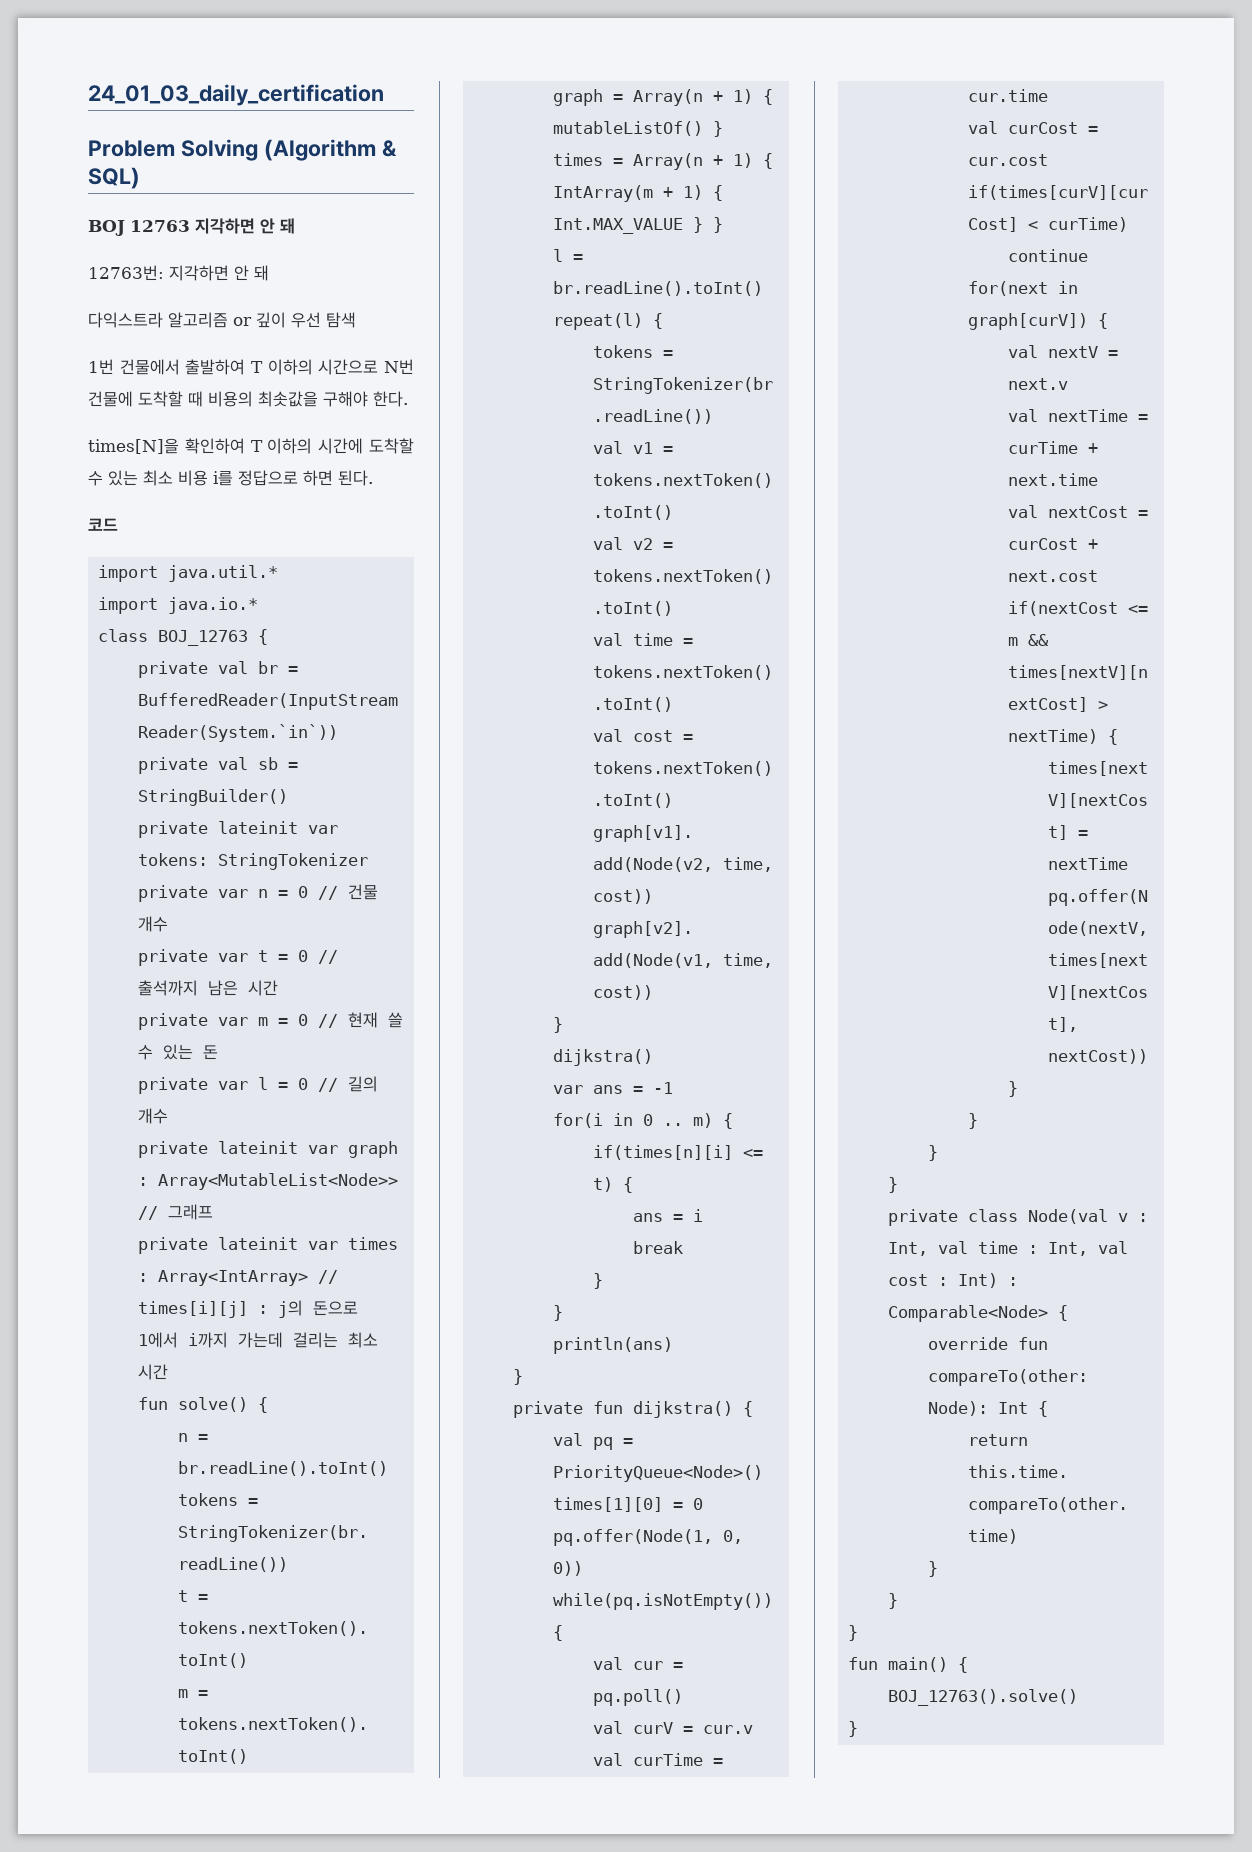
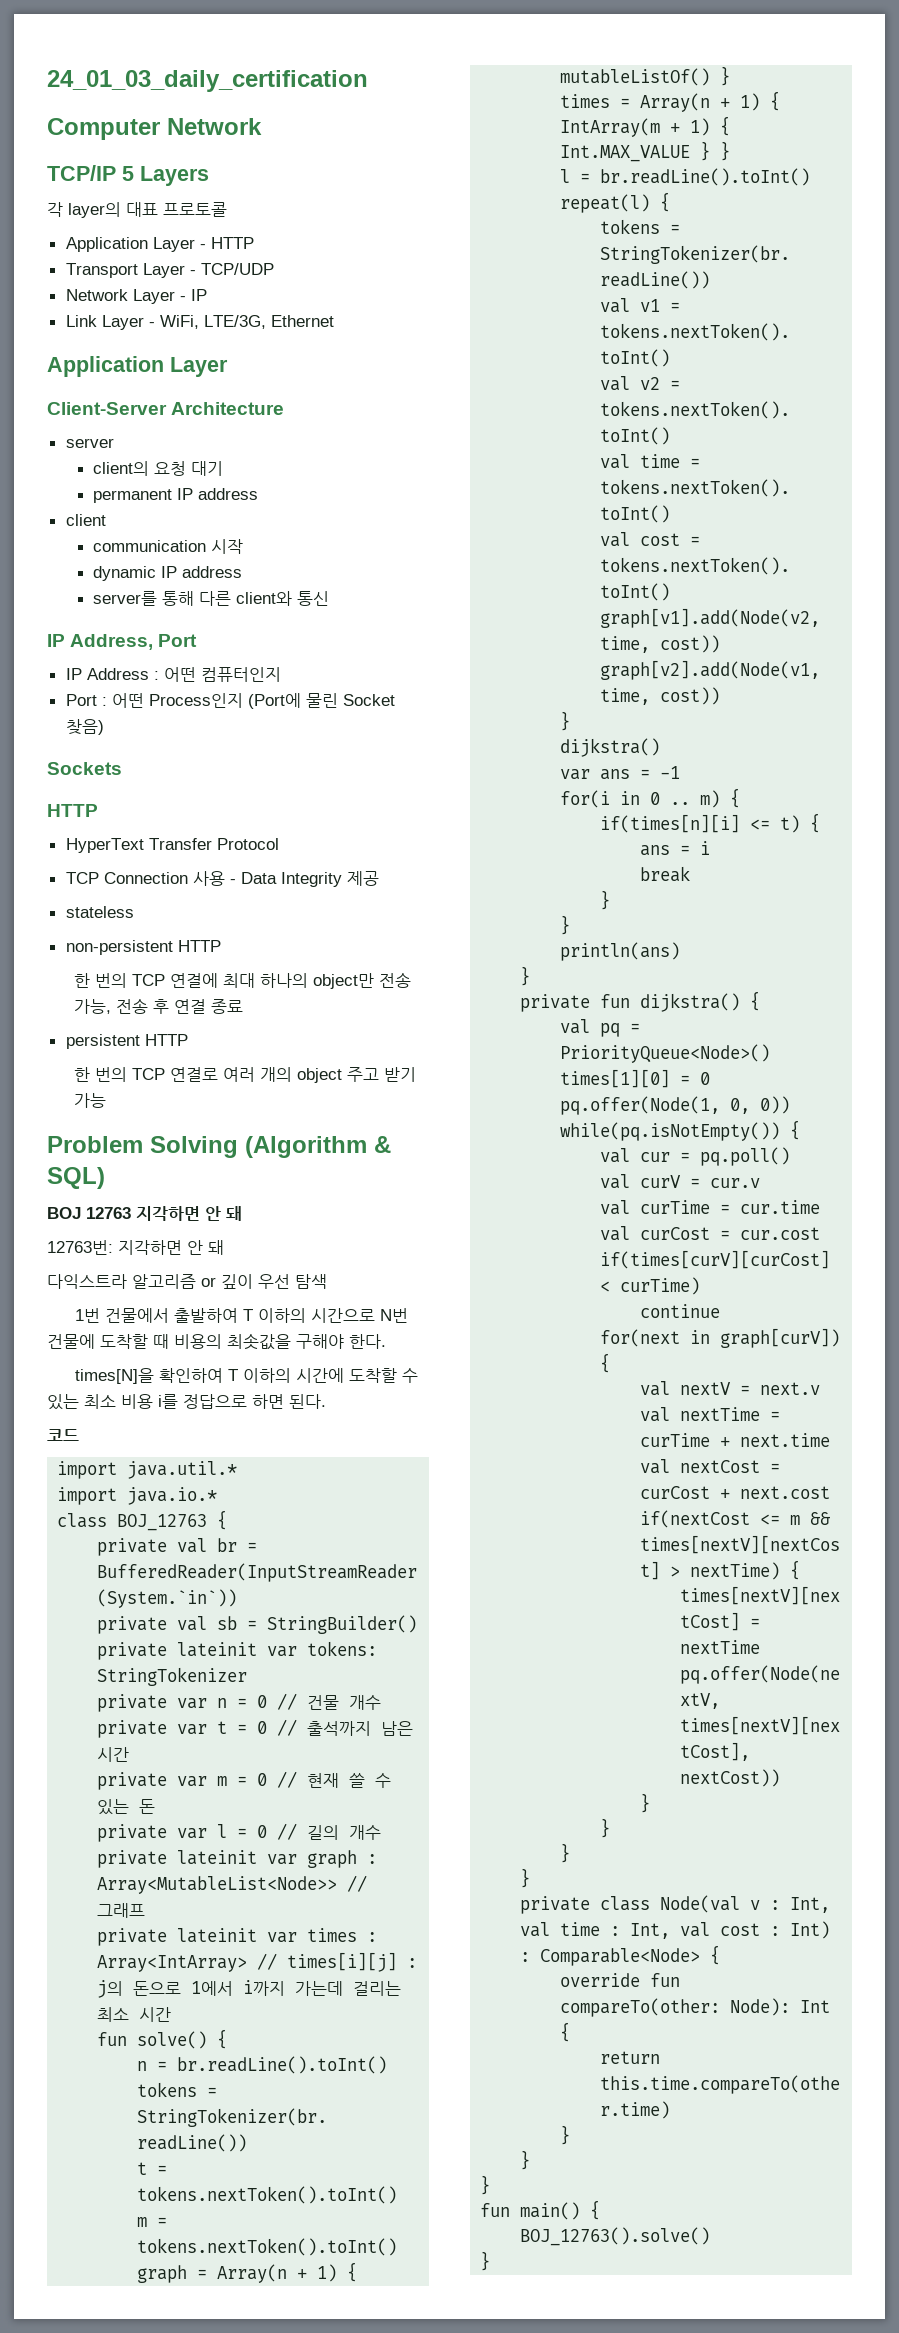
(384, 95) none -> [47,118,262,140] [47,165,209,186] [47,202,227,218] [65,237,254,252] [65,263,274,278] [65,289,207,304] [65,315,334,330] [47,356,228,377] [47,402,285,415] [65,438,114,448] [92,461,223,476] [92,488,258,503] [65,514,106,526] [92,539,243,554] [92,566,242,581] [92,591,329,606] [47,634,198,650] [65,667,281,682] [65,693,395,709] [65,719,104,735] [47,762,122,775] [47,804,98,817] [65,838,279,853] [65,871,379,887] [65,906,134,918] [65,940,221,955] [74,972,412,989] [74,998,244,1014] [65,1034,188,1049] [74,1067,417,1083] [74,1093,107,1108] // Computer Network // TCP/IP 5 Layers // 각 layer의 대표 프로토콜 // Application Layer - HTTP // Transport Layer - TCP/UDP // Network Layer - IP // Link Layer - WiFi, LTE/3G, Ethernet // Application Layer // Client-Server Architecture // server // client의 요청 대기 // permanent IP address // client // communication 시작 // dynamic IP address // server를 통해 다른 client와 통신 // IP Address, Port // IP Address : 어떤 컴퓨터인지 // Port : 어떤 Process인지 (Port에 물린 Socket 찾음) // Sockets // HTTP // HyperText Transfer Protocol // TCP Connection 사용 - Data Integrity 제공 // stateless // non-persistent HTTP // 한 번의 TCP 연결에 최대 하나의 object만 전송 가능, 전송 후 연결 종료 // persistent HTTP // 한 번의 TCP 연결로 여러 개의 object 주고 받기 가능

